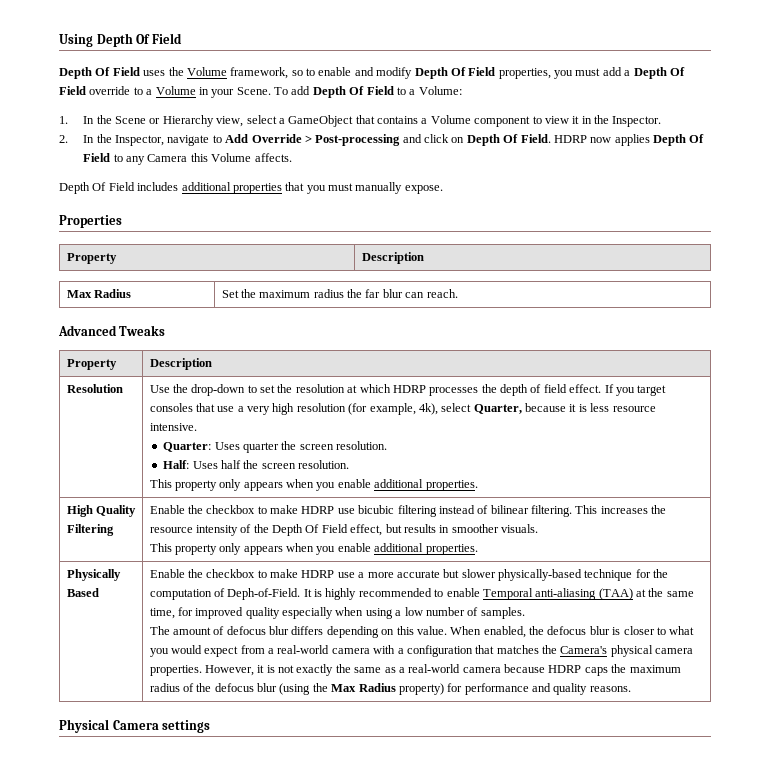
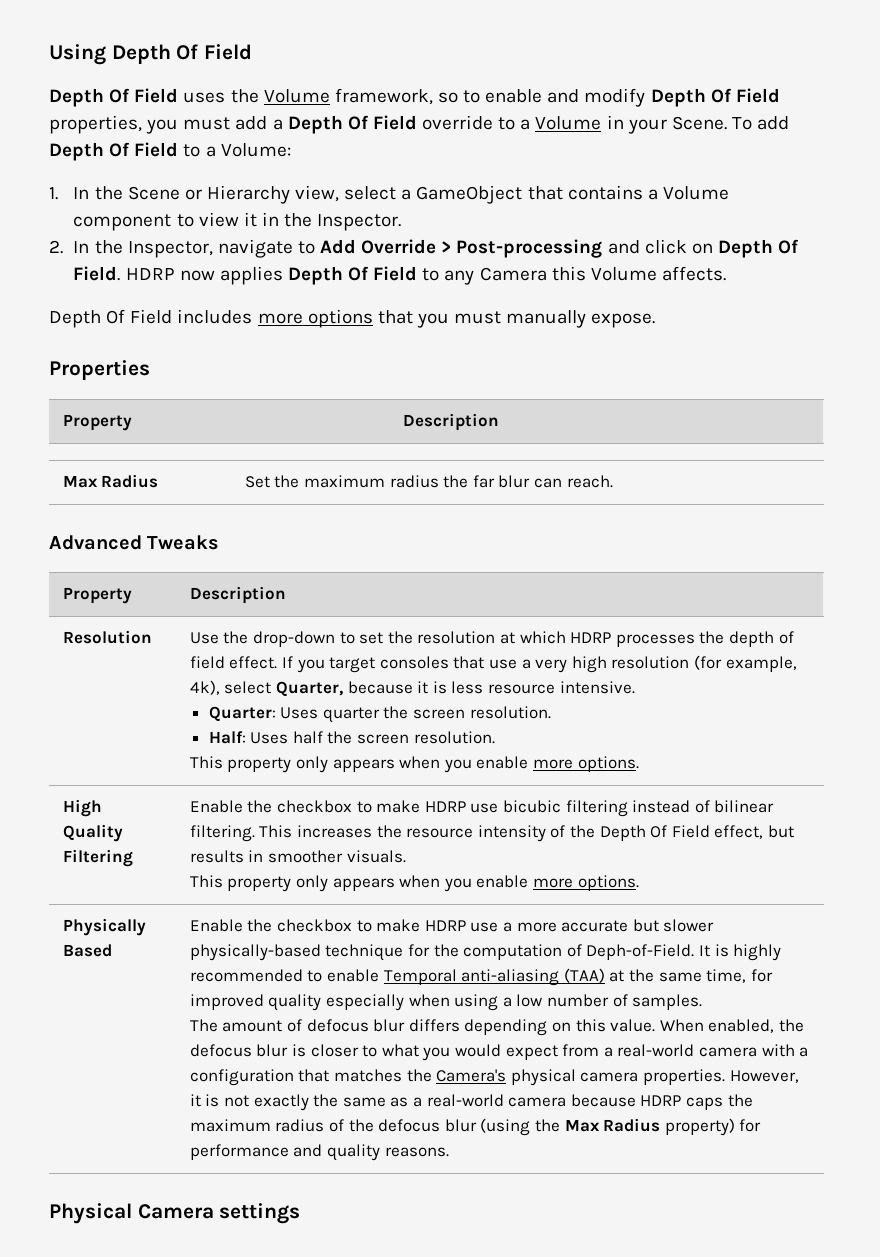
[181,182,282,194] additional properties -> [257,309,373,328] more options
[374,479,478,491] additional properties. -> [532,756,639,772] more options.
[374,543,478,555] additional properties. -> [532,875,639,891] more options.

